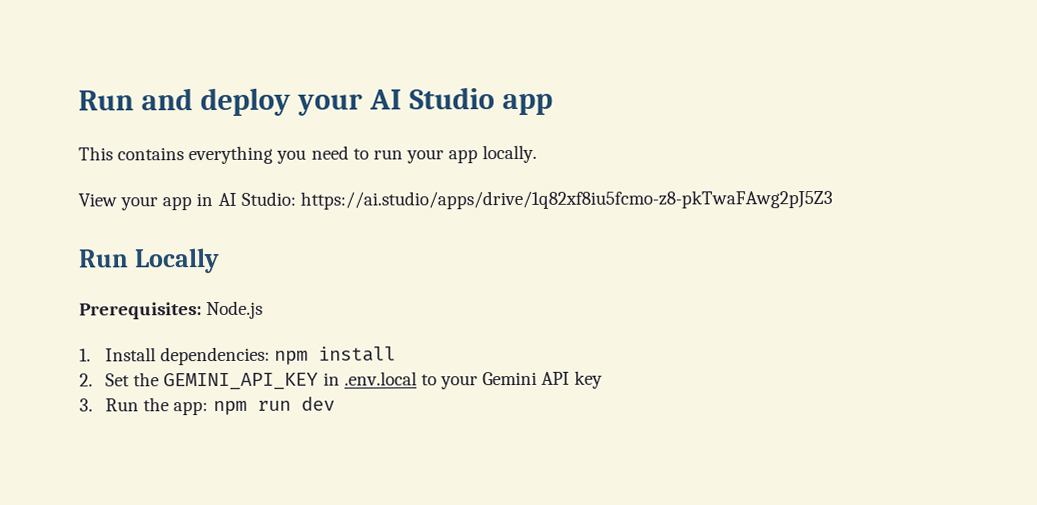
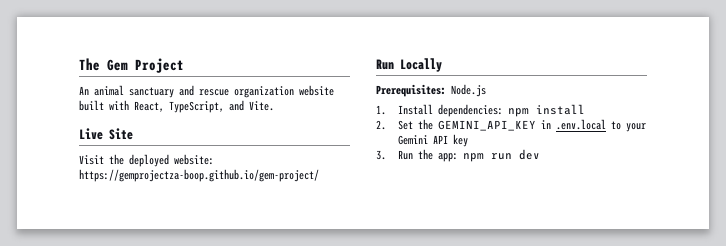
[78,87,553,117] [78,144,538,165] [78,189,833,211] Run and deploy your AI Studio app // This contains everything you need to run your app locally. // View your app in AI Studio: https://ai.studio/apps/drive/1q82xf8iu5fcmo-z8-pkTwaFAwg2pJ5Z3 -> [79,58,184,73] [79,85,334,98] [79,100,274,113] [79,128,133,140] [79,154,214,167] [79,169,319,182] The Gem Project // An animal sanctuary and rescue organization website built with React, TypeScript, and Vite. // Live Site // Visit the deployed website: https://gemprojectza-boop.github.io/gem-project/

